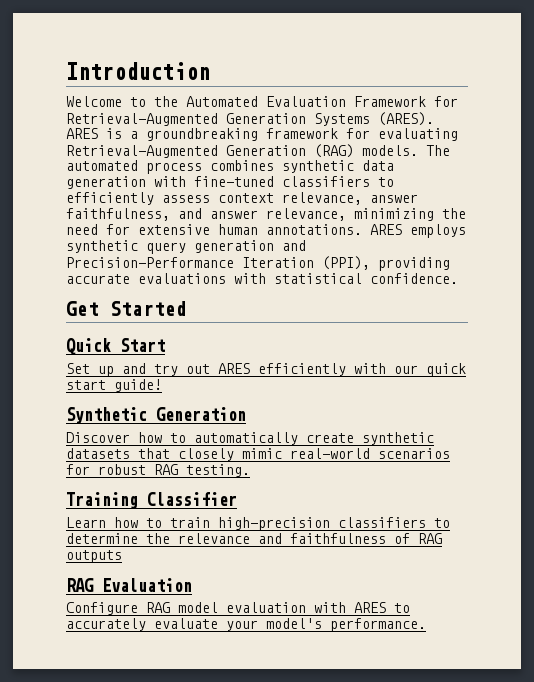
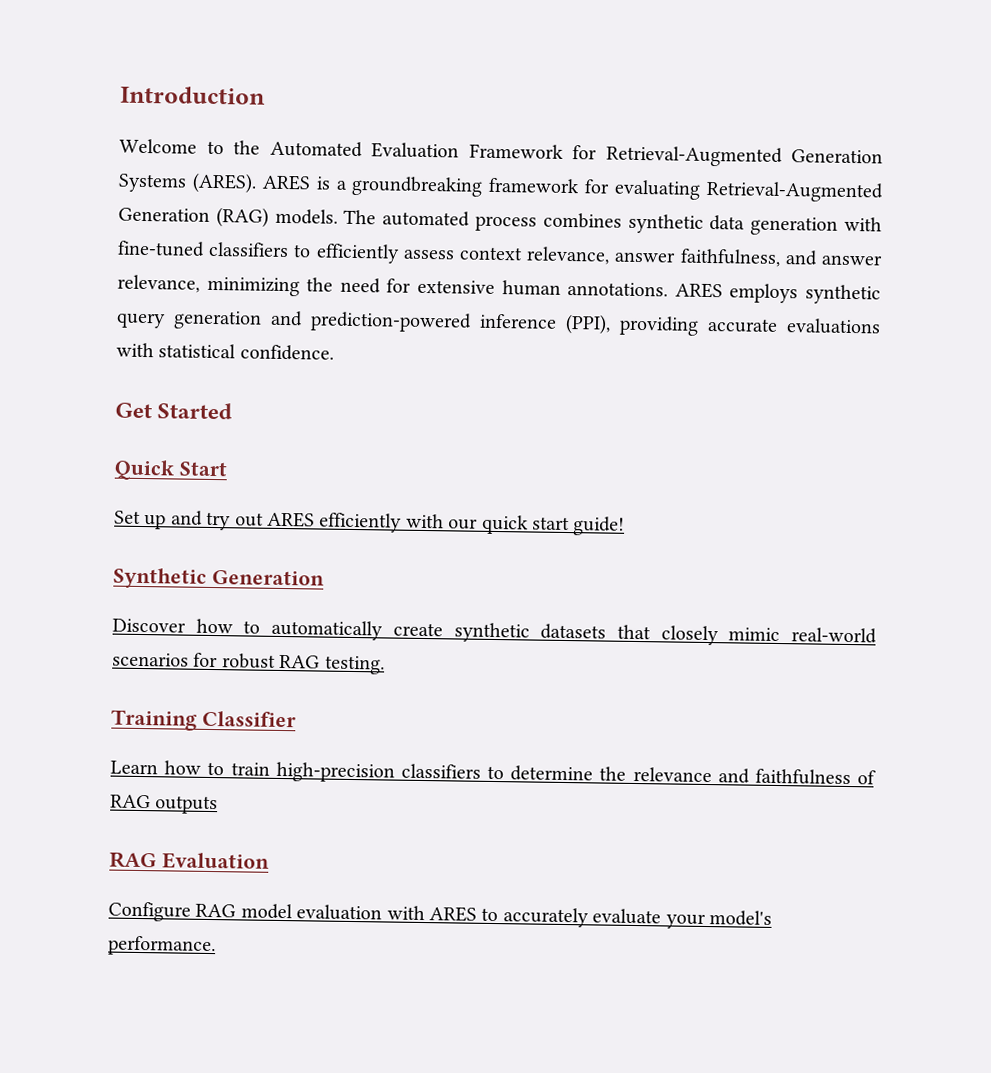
[66,257,314,268] Precision-Performance Iteration -> [310,311,557,333] prediction-powered inference

